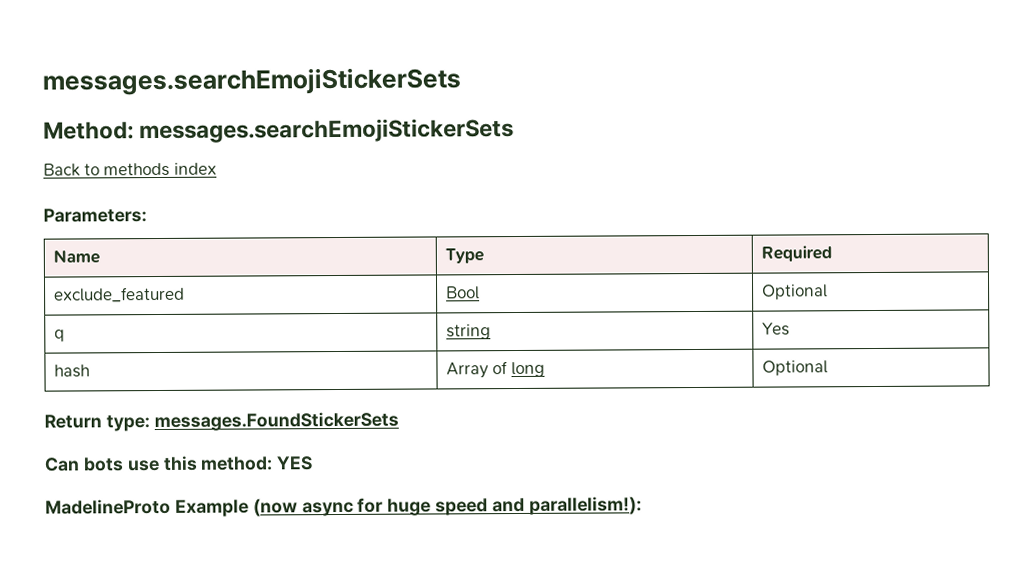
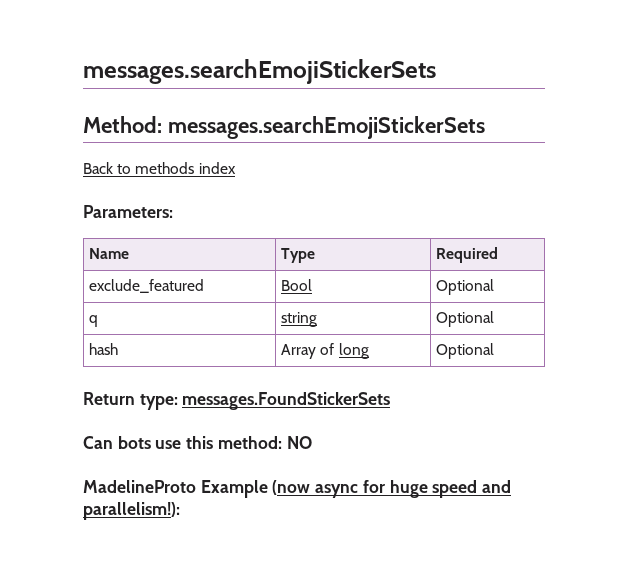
[761,322,790,336] Yes -> [436,311,495,327] Optional
[276,456,314,471] YES -> [286,436,312,449] NO

